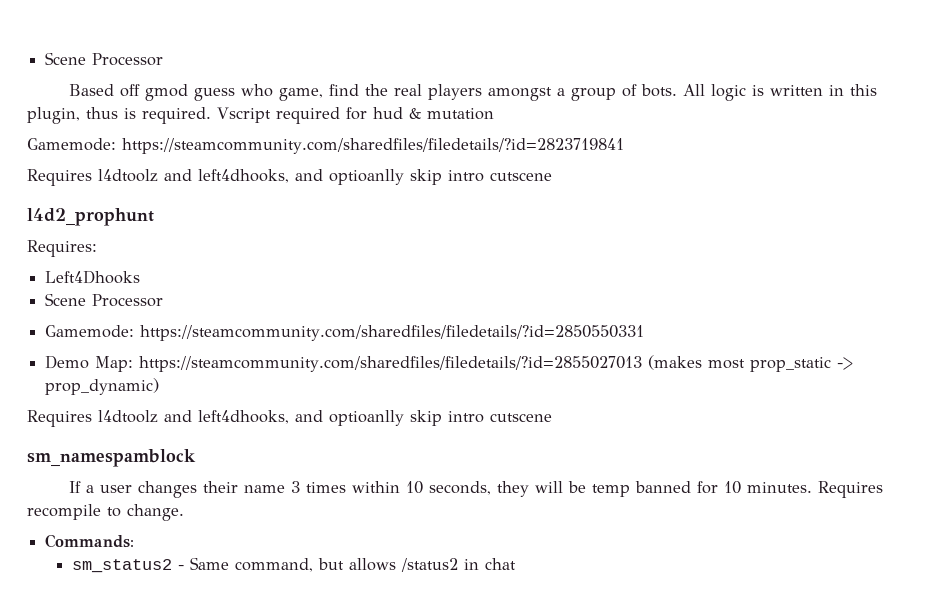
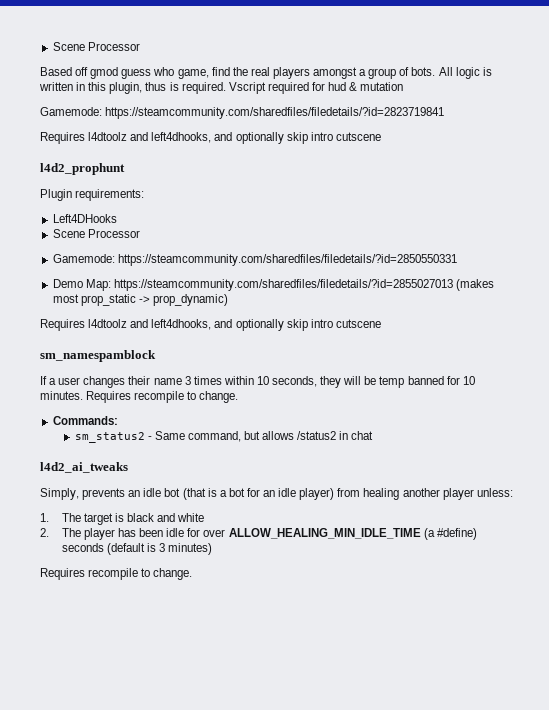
[329,169,404,185] optioanlly -> [235,132,284,144] optionally
[27,240,97,257] [45,270,141,284] Requires: // Left4Dhooks -> [40,189,145,201] [52,214,117,223] Plugin requirements: // Left4DHooks
[329,410,404,426] optioanlly -> [235,319,284,331] optionally
(517, 564) none -> [40,462,128,473] [40,488,513,500] [40,513,205,525] [40,528,477,540] [61,543,213,555] [40,568,193,580] // l4d2_ai_tweaks // Simply, prevents an idle bot (that is a bot for an idle player) from healing another player unless: // 1. The target is black and white // 2. The player has been idle for over ALLOW_HEALING_MIN_IDLE_TIME (a #define) seconds (default is 3 minutes) // Requires recompile to change.

